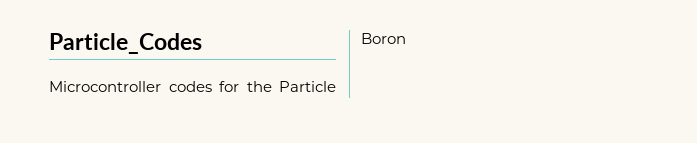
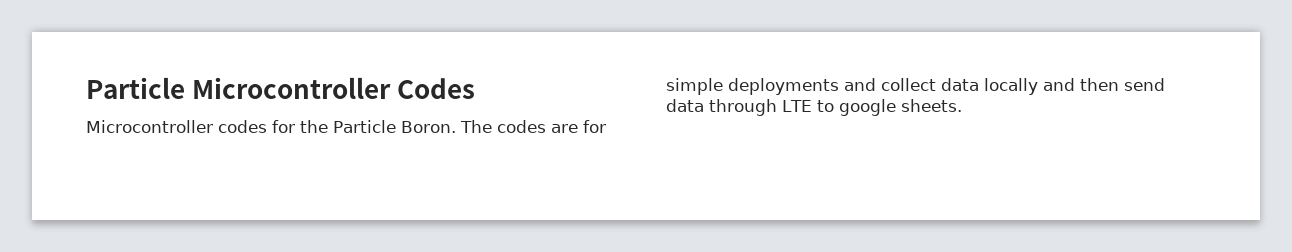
[49,33,202,54] Particle_Codes -> [86,77,476,99] Particle Microcontroller Codes
[361,33,406,44] Boron -> [401,120,606,133] [666,78,1165,95] [666,99,962,116] Boron. The codes are for simple deployments and collect data locally and then send data through LTE to google sheets.

